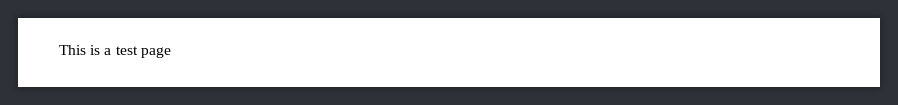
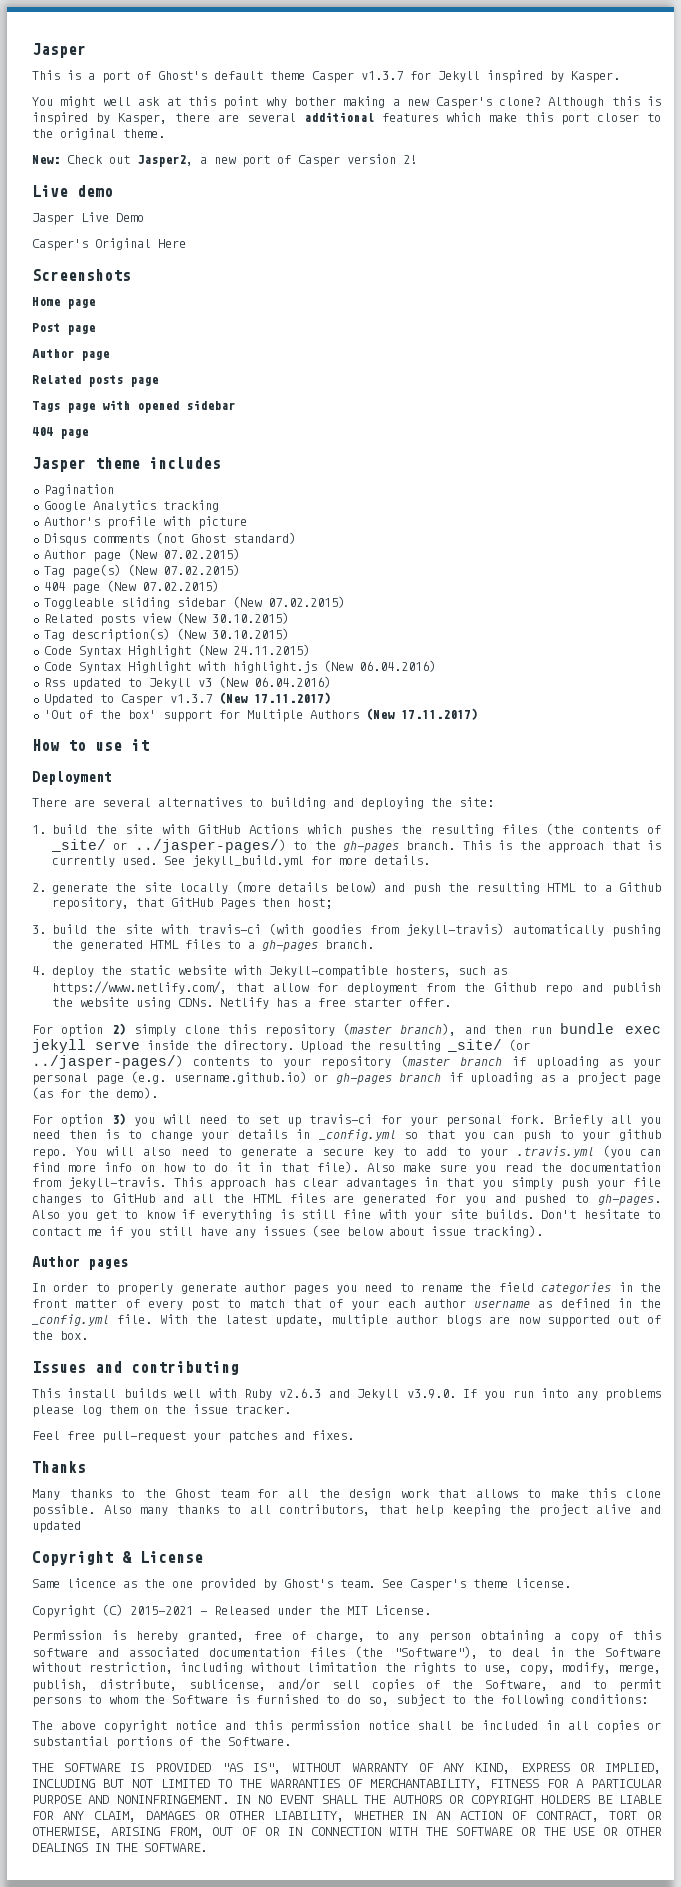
(59, 50) none -> [32,43,86,58] Jasper //
[115,46,171,58] test page -> [102,70,620,83] [32,96,661,109] [32,112,661,125] [32,128,165,140] [32,154,417,167] [32,185,113,197] [32,212,144,225] [32,238,186,251] [32,269,131,281] [32,297,95,309] [32,323,95,335] [32,349,109,361] [32,375,158,387] [32,400,235,413] [32,427,88,439] [32,457,221,472] [43,484,114,496] [43,500,219,512] [43,516,247,529] [43,532,296,546] [43,548,240,562] [43,564,240,578] [43,580,219,594] [43,596,345,609] [43,612,289,626] [43,628,289,642] [43,644,310,657] [43,660,436,673] [43,676,331,690] [43,692,331,706] [43,708,478,722] [32,739,149,751] [32,771,112,785] [32,797,494,810] [32,823,661,837] [50,839,661,853] [51,855,430,867] [32,881,661,895] [51,897,332,910] [32,923,661,937] [51,939,374,952] [32,965,507,978] [51,981,661,995] [51,997,451,1009] [32,1023,661,1037] [32,1039,530,1053] [32,1055,661,1069] [32,1071,661,1085] [32,1087,158,1099] [32,1113,661,1127] [32,1129,661,1142] [32,1145,661,1159] [32,1161,662,1174] [32,1177,661,1190] [32,1193,661,1206] [32,1209,661,1221] [32,1225,543,1238] [32,1256,128,1270] [32,1282,661,1295] [32,1298,661,1311] [31,1314,661,1327] [32,1331,88,1340] [32,1361,239,1375] [32,1388,661,1401] [32,1404,291,1417] [32,1430,354,1443] [32,1461,86,1473] [32,1488,661,1500] [32,1504,662,1517] [32,1521,81,1533] [32,1551,203,1566] [32,1578,571,1591] [32,1604,431,1618] [32,1630,662,1643] [32,1646,661,1659] [32,1662,661,1675] [32,1678,661,1692] [32,1694,648,1707] [32,1720,662,1733] [32,1736,291,1749] [32,1763,661,1774] [32,1779,662,1790] [32,1795,662,1804] [32,1811,663,1822] [32,1827,662,1838] [32,1843,207,1852] port of Ghost's default theme Casper v1.3.7 for Jekyll inspired by Kasper. // You might well ask at this point why bother making a new Casper's clone? Although this is inspired by Kasper, there are several additional features which make this port closer to the original theme. // New: Check out Jasper2, a new port of Casper version 2! // Live demo // Jasper Live Demo // Casper's Original Here // Screenshots // Home page // Post page // Author page // Related posts page // Tags page with opened sidebar // 404 page // Jasper theme includes // Pagination // Google Analytics tracking // Author's profile with picture // Disqus comments (not Ghost standard) // Author page (New 07.02.2015) // Tag page(s) (New 07.02.2015) // 404 page (New 07.02.2015) // Toggleable sliding sidebar (New 07.02.2015) // Related posts view (New 30.10.2015) // Tag description(s) (New 30.10.2015) // Code Syntax Highlight (New 24.11.2015) // Code Syntax Highlight with highlight.js (New 06.04.2016) // Rss updated to Jekyll v3 (New 06.04.2016) // Updated to Casper v1.3.7 (New 17.11.2017) // 'Out of the box' support for Multiple Authors (New 17.11.2017) // How to use it // Deployment // There are several alternatives to building and deploying the site: // 1. build the site with GitHub Actions which pushes the resulting files (the contents of _site/ or ../jasper-pages/) to the gh-pages branch. This is the approach that is currently used. See jekyll_build.yml for more details. // 2. generate the site locally (more details below) and push the resulting HTML to a Github repository, that GitHub Pages then host; // 3. build the site with travis-ci (with goodies from jekyll-travis) automatically pushing the generated HTML files to a gh-pages branch. // 4. deploy the static website with Jekyll-compatible hosters, such as https://www.netlify.com/, that allow for deployment from the Github repo and publish the website using CDNs. Netlify has a free starter offer. // For option 2) simply clone this repository (master branch), and then run bundle exec jekyll serve inside the directory. Upload the resulting _site/ (or ../jasper-pages/) contents to your repository (master branch if uploading as your personal page (e.g. username.github.io) or gh-pages branch if uploading as a project page (as for the demo). // For option 3) you will need to set up travis-ci for your personal fork. Briefly all you need then is to change your details in _config.yml so that you can push to your github repo. You will also need to generate a secure key to add to your .travis.yml (you can find more info on how to do it in that file). Also make sure you read the documentation from jekyll-travis. This approach has clear advantages in that you simply push your file changes to GitHub and all the HTML files are generated for you and pushed to gh-pages. Also you get to know if everything is still fine with your site builds. Don't hesitate to contact me if you still have any issues (see below about issue tracking). // Author pages // In order to properly generate author pages you need to rename the field categories in the front matter of every post to match that of your each author username as defined in the _config.yml file. With the latest update, multiple author blogs are now supported out of the box. // Issues and contributing // This install builds well with Ruby v2.6.3 and Jekyll v3.9.0. If you run into any problems please log them on the issue tracker. // Feel free pull-request your patches and fixes. // Thanks // Many thanks to the Ghost team for all the design work that allows to make this clone possible. Also many thanks to all contributors, that help keeping the project alive and updated // Copyright & License // Same licence as the one provided by Ghost's team. See Casper's theme license. // Copyright (C) 2015-2021 - Released under the MIT License. // Permission is hereby granted, free of charge, to any person obtaining a copy of this software and associated documentation files (the "Software"), to deal in the Software without restriction, including without limitation the rights to use, copy, modify, merge, publish, distribute, sublicense, and/or sell copies of the Software, and to permit persons to whom the Software is furnished to do so, subject to the following conditions: // The above copyright notice and this permission notice shall be included in all copies or substantial portions of the Software. // THE SOFTWARE IS PROVIDED "AS IS", WITHOUT WARRANTY OF ANY KIND, EXPRESS OR IMPLIED, INCLUDING BUT NOT LIMITED TO THE WARRANTIES OF MERCHANTABILITY, FITNESS FOR A PARTICULAR PURPOSE AND NONINFRINGEMENT. IN NO EVENT SHALL THE AUTHORS OR COPYRIGHT HOLDERS BE LIABLE FOR ANY CLAIM, DAMAGES OR OTHER LIABILITY, WHETHER IN AN ACTION OF CONTRACT, TORT OR OTHERWISE, ARISING FROM, OUT OF OR IN CONNECTION WITH THE SOFTWARE OR THE USE OR OTHER DEALINGS IN THE SOFTWARE.

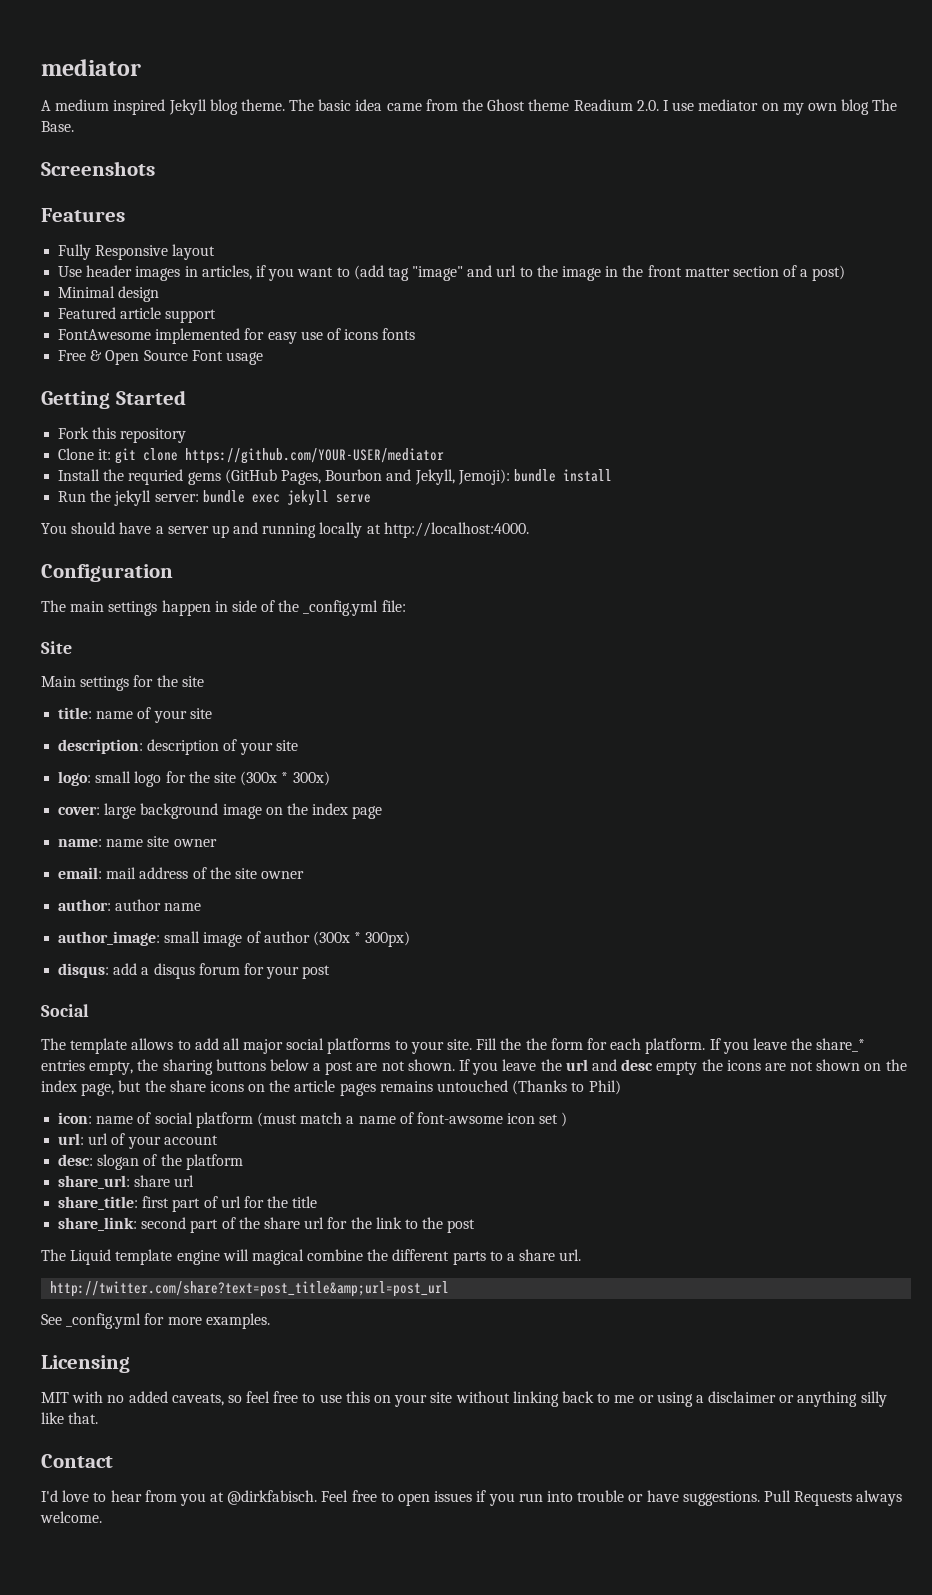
[32,43,86,58] [32,70,620,83] [32,96,661,109] [32,112,661,125] [32,128,165,140] [32,154,417,167] [32,185,113,197] [32,212,144,225] [32,238,186,251] [32,269,131,281] [32,297,95,309] [32,323,95,335] [32,349,109,361] [32,375,158,387] [32,400,235,413] [32,427,88,439] [32,457,221,472] [43,484,114,496] [43,500,219,512] [43,516,247,529] [43,532,296,546] [43,548,240,562] [43,564,240,578] [43,580,219,594] [43,596,345,609] [43,612,289,626] [43,628,289,642] [43,644,310,657] [43,660,436,673] [43,676,331,690] [43,692,331,706] [43,708,478,722] [32,739,149,751] [32,771,112,785] [32,797,494,810] [32,823,661,837] [50,839,661,853] [51,855,430,867] [32,881,661,895] [51,897,332,910] [32,923,661,937] [51,939,374,952] [32,965,507,978] [51,981,661,995] [51,997,451,1009] [32,1023,661,1037] [32,1039,530,1053] [32,1055,661,1069] [32,1071,661,1085] [32,1087,158,1099] [32,1113,661,1127] [32,1129,661,1142] [32,1145,661,1159] [32,1161,662,1174] [32,1177,661,1190] [32,1193,661,1206] [32,1209,661,1221] [32,1225,543,1238] [32,1256,128,1270] [32,1282,661,1295] [32,1298,661,1311] [31,1314,661,1327] [32,1331,88,1340] [32,1361,239,1375] [32,1388,661,1401] [32,1404,291,1417] [32,1430,354,1443] [32,1461,86,1473] [32,1488,661,1500] [32,1504,662,1517] [32,1521,81,1533] [32,1551,203,1566] [32,1578,571,1591] [32,1604,431,1618] [32,1630,662,1643] [32,1646,661,1659] [32,1662,661,1675] [32,1678,661,1692] [32,1694,648,1707] [32,1720,662,1733] [32,1736,291,1749] [32,1763,661,1774] [32,1779,662,1790] [32,1795,662,1804] [32,1811,663,1822] [32,1827,662,1838] [32,1843,207,1852] Jasper // This is a port of Ghost's default theme Casper v1.3.7 for Jekyll inspired by Kasper. // You might well ask at this point why bother making a new Casper's clone? Although this is inspired by Kasper, there are several additional features which make this port closer to the original theme. // New: Check out Jasper2, a new port of Casper version 2! // Live demo // Jasper Live Demo // Casper's Original Here // Screenshots // Home page // Post page // Author page // Related posts page // Tags page with opened sidebar // 404 page // Jasper theme includes // Pagination // Google Analytics tracking // Author's profile with picture // Disqus comments (not Ghost standard) // Author page (New 07.02.2015) // Tag page(s) (New 07.02.2015) // 404 page (New 07.02.2015) // Toggleable sliding sidebar (New 07.02.2015) // Related posts view (New 30.10.2015) // Tag description(s) (New 30.10.2015) // Code Syntax Highlight (New 24.11.2015) // Code Syntax Highlight with highlight.js (New 06.04.2016) // Rss updated to Jekyll v3 (New 06.04.2016) // Updated to Casper v1.3.7 (New 17.11.2017) // 'Out of the box' support for Multiple Authors (New 17.11.2017) // How to use it // Deployment // There are several alternatives to building and deploying the site: // 1. build the site with GitHub Actions which pushes the resulting files (the contents of _site/ or ../jasper-pages/) to the gh-pages branch. This is the approach that is currently used. See jekyll_build.yml for more details. // 2. generate the site locally (more details below) and push the resulting HTML to a Github repository, that GitHub Pages then host; // 3. build the site with travis-ci (with goodies from jekyll-travis) automatically pushing the generated HTML files to a gh-pages branch. // 4. deploy the static website with Jekyll-compatible hosters, such as https://www.netlify.com/, that allow for deployment from the Github repo and publish the website using CDNs. Netlify has a free starter offer. // For option 2) simply clone this repository (master branch), and then run bundle exec jekyll serve inside the directory. Upload the resulting _site/ (or ../jasper-pages/) contents to your repository (master branch if uploading as your personal page (e.g. username.github.io) or gh-pages branch if uploading as a project page (as for the demo). // For option 3) you will need to set up travis-ci for your personal fork. Briefly all you need then is to change your details in _config.yml so that you can push to your github repo. You will also need to generate a secure key to add to your .travis.yml (you can find more info on how to do it in that file). Also make sure you read the documentation from jekyll-travis. This approach has clear advantages in that you simply push your file changes to GitHub and all the HTML files are generated for you and pushed to gh-pages. Also you get to know if everything is still fine with your site builds. Don't hesitate to contact me if you still have any issues (see below about issue tracking). // Author pages // In order to properly generate author pages you need to rename the field categories in the front matter of every post to match that of your each author username as defined in the _config.yml file. With the latest update, multiple author blogs are now supported out of the box. // Issues and contributing // This install builds well with Ruby v2.6.3 and Jekyll v3.9.0. If you run into any problems please log them on the issue tracker. // Feel free pull-request your patches and fixes. // Thanks // Many thanks to the Ghost team for all the design work that allows to make this clone possible. Also many thanks to all contributors, that help keeping the project alive and updated // Copyright & License // Same licence as the one provided by Ghost's team. See Casper's theme license. // Copyright (C) 2015-2021 - Released under the MIT License. // Permission is hereby granted, free of charge, to any person obtaining a copy of this software and associated documentation files (the "Software"), to deal in the Software without restriction, including without limitation the rights to use, copy, modify, merge, publish, distribute, sublicense, and/or sell copies of the Software, and to permit persons to whom the Software is furnished to do so, subject to the following conditions: // The above copyright notice and this permission notice shall be included in all copies or substantial portions of the Software. // THE SOFTWARE IS PROVIDED "AS IS", WITHOUT WARRANTY OF ANY KIND, EXPRESS OR IMPLIED, INCLUDING BUT NOT LIMITED TO THE WARRANTIES OF MERCHANTABILITY, FITNESS FOR A PARTICULAR PURPOSE AND NONINFRINGEMENT. IN NO EVENT SHALL THE AUTHORS OR COPYRIGHT HOLDERS BE LIABLE FOR ANY CLAIM, DAMAGES OR OTHER LIABILITY, WHETHER IN AN ACTION OF CONTRACT, TORT OR OTHERWISE, ARISING FROM, OUT OF OR IN CONNECTION WITH THE SOFTWARE OR THE USE OR OTHER DEALINGS IN THE SOFTWARE. -> [41,59,141,76] [41,99,898,115] [41,121,74,132] [41,161,155,176] [41,208,125,222] [58,244,216,260] [58,265,846,281] [58,286,160,302] [58,307,217,323] [58,328,416,344] [58,350,263,365] [41,390,186,409] [58,427,187,443] [58,448,445,464] [58,469,612,485] [58,490,371,506] [41,522,529,538] [41,564,173,582] [41,600,406,616] [41,641,72,654] [41,675,204,691] [58,707,212,723] [58,739,298,755] [58,771,330,787] [58,803,383,819] [58,836,217,847] [58,867,305,879] [58,899,202,911] [58,931,411,947] [58,963,331,979] [41,1004,89,1017] [41,1038,866,1054] [41,1059,907,1075] [41,1080,621,1096] [58,1112,568,1128] [58,1133,218,1149] [58,1154,243,1170] [58,1175,195,1189] [58,1196,318,1212] [58,1217,476,1233] [41,1249,582,1265] [50,1281,450,1297] [41,1313,270,1329] [41,1355,130,1373] [41,1391,887,1407] [41,1412,99,1424] [41,1454,113,1468] [41,1490,903,1506] [40,1511,102,1523] mediator // A medium inspired Jekyll blog theme. The basic idea came from the Ghost theme Readium 2.0. I use mediator on my own blog The Base. // Screenshots // Features // Fully Responsive layout // Use header images in articles, if you want to (add tag "image" and url to the image in the front matter section of a post) // Minimal design // Featured article support // FontAwesome implemented for easy use of icons fonts // Free & Open Source Font usage // Getting Started // Fork this repository // Clone it: git clone https://github.com/YOUR-USER/mediator // Install the requried gems (GitHub Pages, Bourbon and Jekyll, Jemoji): bundle install // Run the jekyll server: bundle exec jekyll serve // You should have a server up and running locally at http://localhost:4000. // Configuration // The main settings happen in side of the _config.yml file: // Site // Main settings for the site // title: name of your site // description: description of your site // logo: small logo for the site (300x * 300x) // cover: large background image on the index page // name: name site owner // email: mail address of the site owner // author: author name // author_image: small image of author (300x * 300px) // disqus: add a disqus forum for your post // Social // The template allows to add all major social platforms to your site. Fill the the form for each platform. If you leave the share_* entries empty, the sharing buttons below a post are not shown. If you leave the url and desc empty the icons are not shown on the index page, but the share icons on the article pages remains untouched (Thanks to Phil) // icon: name of social platform (must match a name of font-awsome icon set ) // url: url of your account // desc: slogan of the platform // share_url: share url // share_title: first part of url for the title // share_link: second part of the share url for the link to the post // The Liquid template engine will magical combine the different parts to a share url. // http://twitter.com/share?text=post_title&amp;url=post_url // See _config.yml for more examples. // Licensing // MIT with no added caveats, so feel free to use this on your site without linking back to me or using a disclaimer or anything silly like that. // Contact // I'd love to hear from you at @dirkfabisch. Feel free to open issues if you run into trouble or have suggestions. Pull Requests always welcome.

